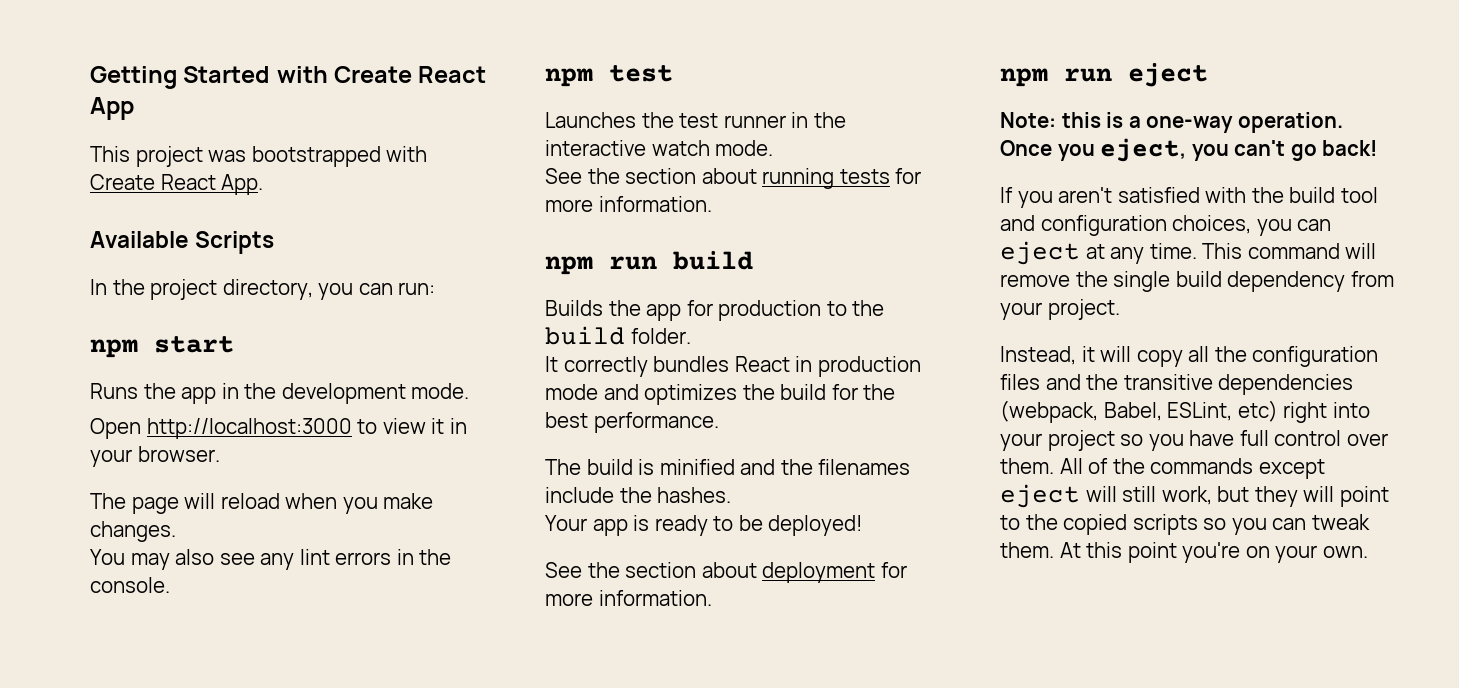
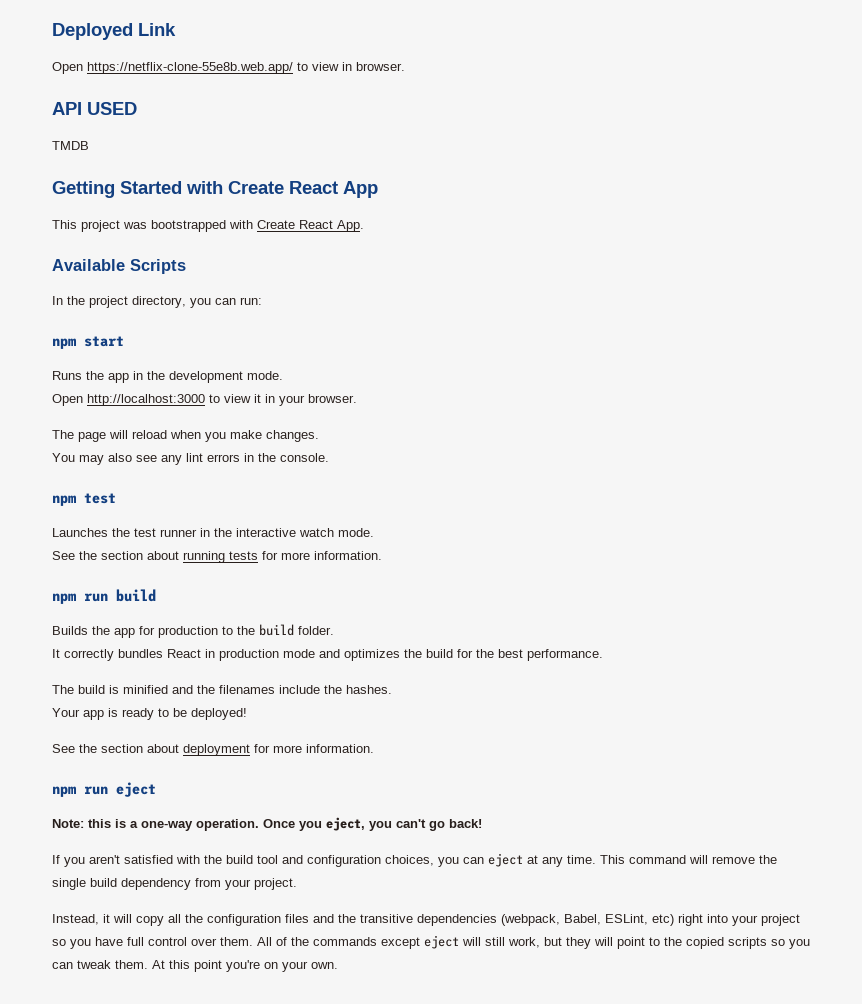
(90, 77) none -> [52,23,176,40] [52,62,405,74] [52,102,137,115] [52,141,89,150] Deployed Link // Open https://netflix-clone-55e8b.web.app/ to view in browser. // API USED // TMDB //

